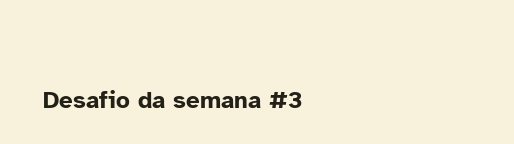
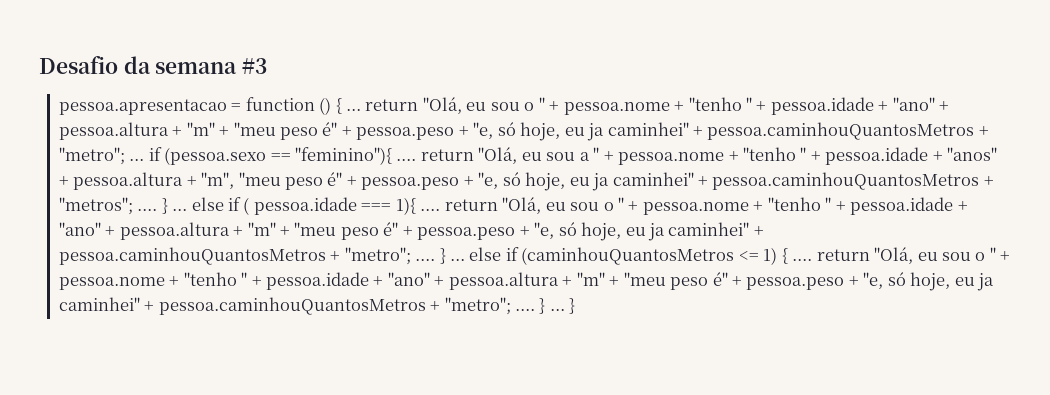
(303, 100) none -> [58,97,950,115] [58,122,989,141] [58,147,998,165] [58,172,994,191] [58,197,968,215] [58,222,764,241] [58,247,1011,265] [58,272,995,291] [58,297,576,315] // pessoa.apresentacao = function () { ... return "Olá, eu sou o " + pessoa.nome + "tenho " + pessoa.idade + "ano" + pessoa.altura + "m" + "meu peso é" + pessoa.peso + "e, só hoje, eu ja caminhei" + pessoa.caminhouQuantosMetros + "metro"; ... if (pessoa.sexo == "feminino"){ .... return "Olá, eu sou a " + pessoa.nome + "tenho " + pessoa.idade + "anos" + pessoa.altura + "m", "meu peso é" + pessoa.peso + "e, só hoje, eu ja caminhei" + pessoa.caminhouQuantosMetros + "metros"; .... } ... else if ( pessoa.idade === 1){ .... return "Olá, eu sou o " + pessoa.nome + "tenho " + pessoa.idade + "ano" + pessoa.altura + "m" + "meu peso é" + pessoa.peso + "e, só hoje, eu ja caminhei" + pessoa.caminhouQuantosMetros + "metro"; .... } ... else if (caminhouQuantosMetros <= 1) { .... return "Olá, eu sou o " + pessoa.nome + "tenho " + pessoa.idade + "ano" + pessoa.altura + "m" + "meu peso é" + pessoa.peso + "e, só hoje, eu ja caminhei" + pessoa.caminhouQuantosMetros + "metro"; .... } ... }

